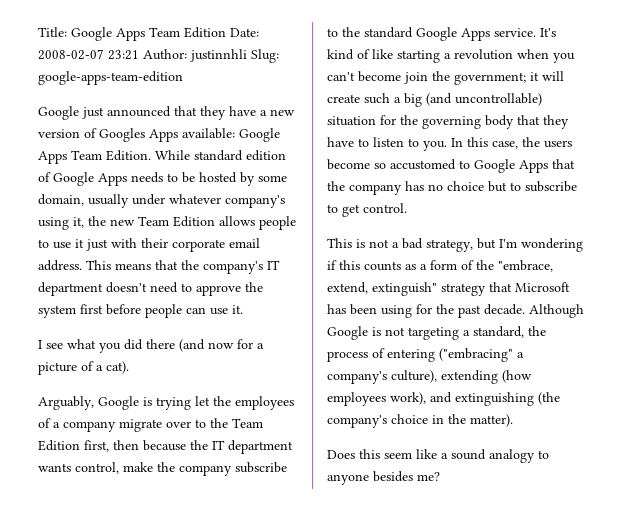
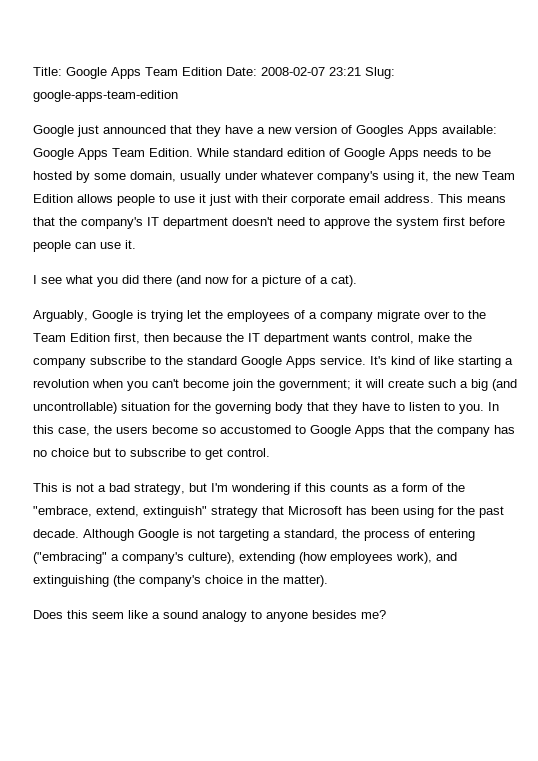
[143,49,247,62] Author: justinnhli -> (361, 71) none

